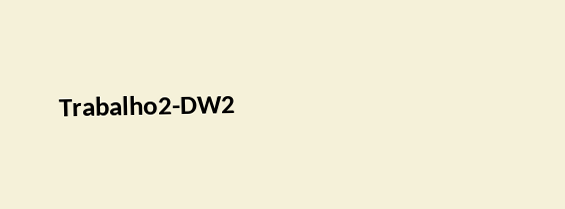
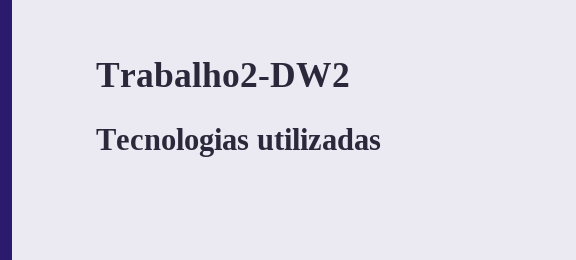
(236, 105) none -> [96,128,382,157] // Tecnologias utilizadas

